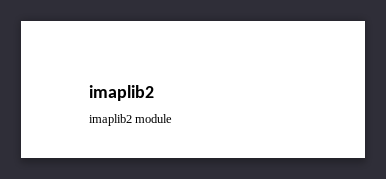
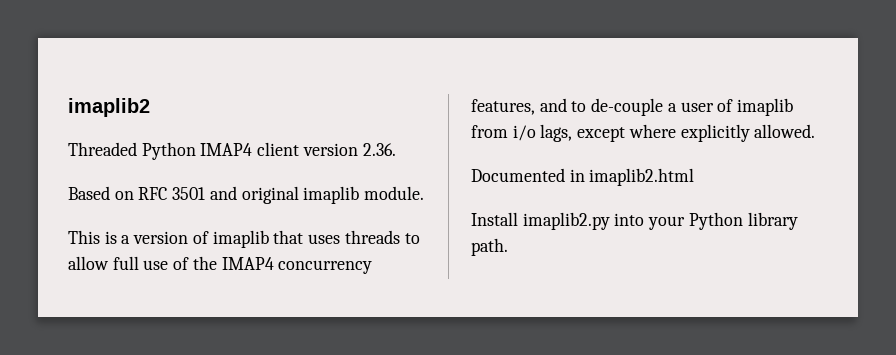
[89,114,173,126] imaplib2 module -> [68,142,396,160] [68,186,425,204] [68,230,420,248] [68,256,373,274] [471,98,794,116] [471,124,816,142] [471,168,695,186] [471,212,798,230] [471,238,508,256] Threaded Python IMAP4 client version 2.36. // Based on RFC 3501 and original imaplib module. // This is a version of imaplib that uses threads to allow full use of the IMAP4 concurrency features, and to de-couple a user of imaplib from i/o lags, except where explicitly allowed. // Documented in imaplib2.html // Install imaplib2.py into your Python library path.

